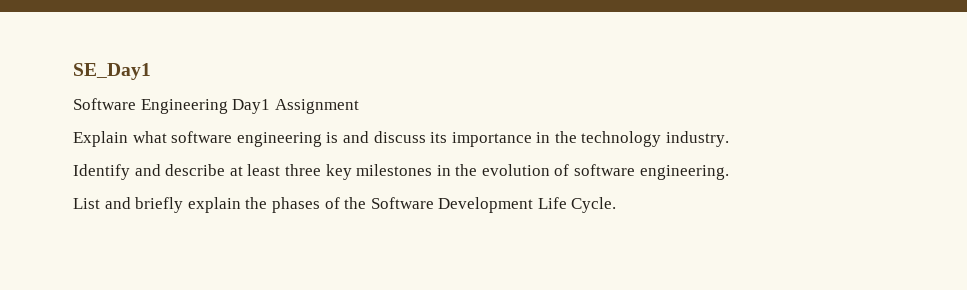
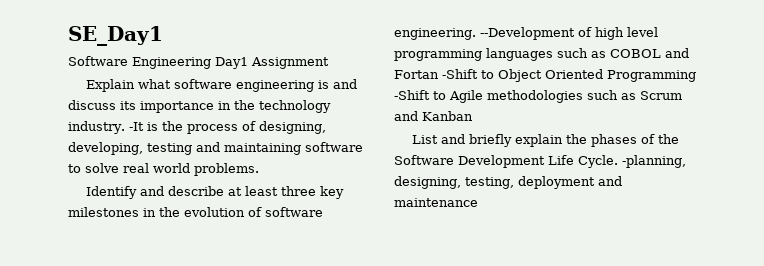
(730, 139) none -> [128,121,326,134] [68,142,363,155] [68,163,259,176] -It is the process of designing, developing, testing and maintaining software to solve real world problems.
(729, 172) none -> [480,27,658,40] [394,48,689,61] [394,69,696,82] [394,90,682,103] [394,111,473,121] --Development of high level programming languages such as COBOL and Fortan -Shift to Object Oriented Programming -Shift to Agile methodologies such as Scrum and Kanban
(617, 205) none -> [622,155,686,168] [394,176,622,189] [394,198,478,207] -planning, designing, testing, deployment and maintenance

